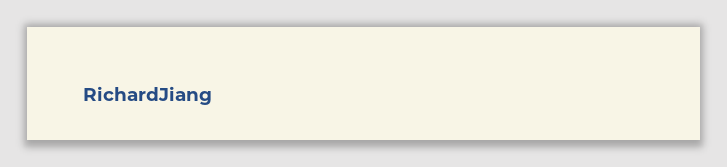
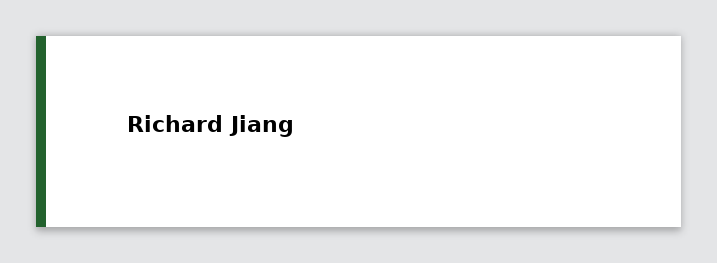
[83,86,212,105] RichardJiang -> [127,115,294,137] Richard Jiang

